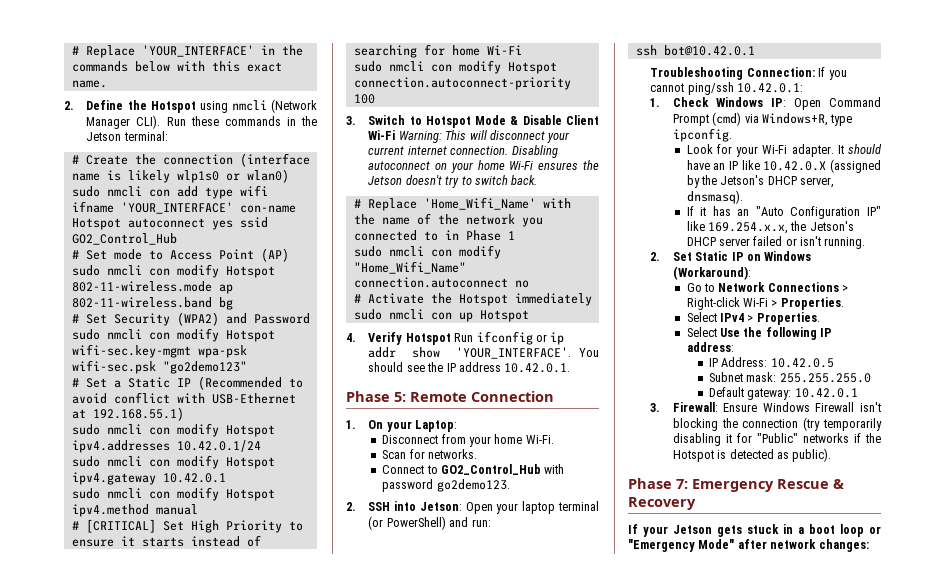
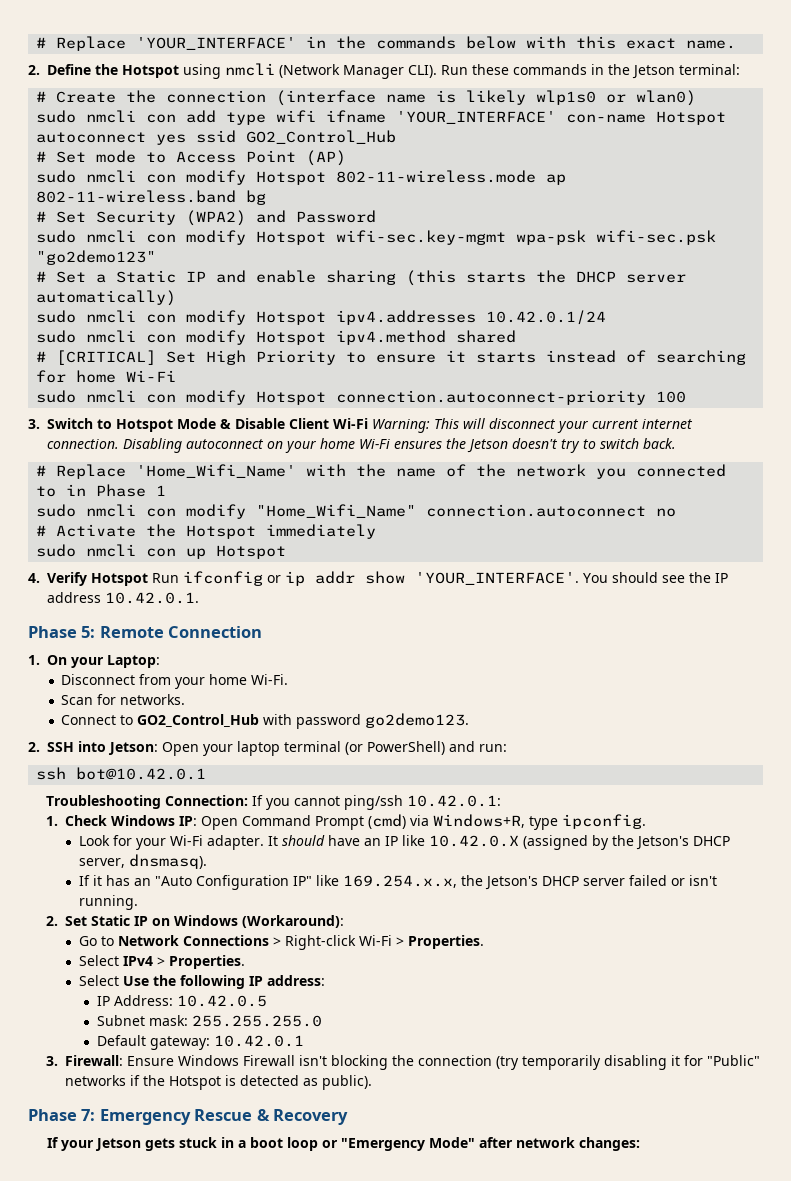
[197,376,303,390] [71,392,296,404] [71,407,184,421] (Recommended to avoid conflict with USB-Ethernet at 192.168.55.1) -> [216,270,687,286] [36,290,177,306] and enable sharing (this starts the DHCP server automatically)
[71,455,275,469] [71,472,226,485] // sudo nmcli con modify Hotspot ipv4.gateway 10.42.0.1 -> (607, 317) none
[155,504,198,515] manual -> [456,330,517,343] shared

